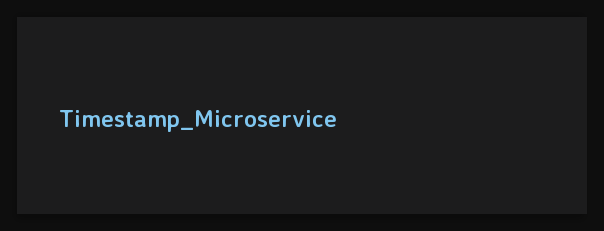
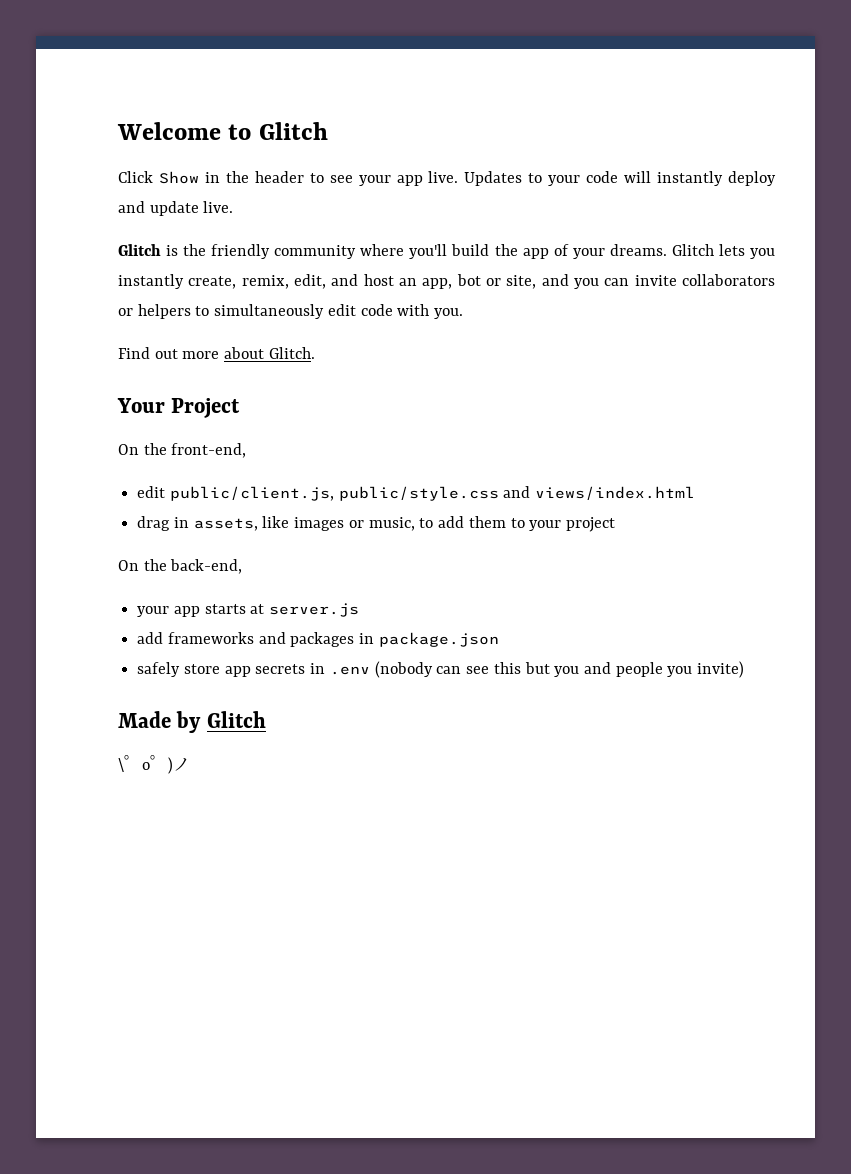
[59,110,337,132] Timestamp_Microservice -> [117,122,328,140] [118,171,776,186] [118,201,234,216] [118,244,776,259] [118,274,775,289] [118,304,464,319] [118,347,315,359] [117,398,241,418] [118,443,247,458] [137,486,696,501] [137,516,615,532] [118,559,243,574] [137,603,360,617] [137,632,499,647] [137,661,745,678] [118,711,266,733] [118,755,191,774] Welcome to Glitch // Click Show in the header to see your app live. Updates to your code will instantly deploy and update live. // Glitch is the friendly community where you'll build the app of your dreams. Glitch lets you instantly create, remix, edit, and host an app, bot or site, and you can invite collaborators or helpers to simultaneously edit code with you. // Find out more about Glitch. // Your Project // On the front-end, // edit public/client.js, public/style.css and views/index.html // drag in assets, like images or music, to add them to your project // On the back-end, // your app starts at server.js // add frameworks and packages in package.json // safely store app secrets in .env (nobody can see this but you and people you invite) // Made by Glitch // \゜o゜)ノ

